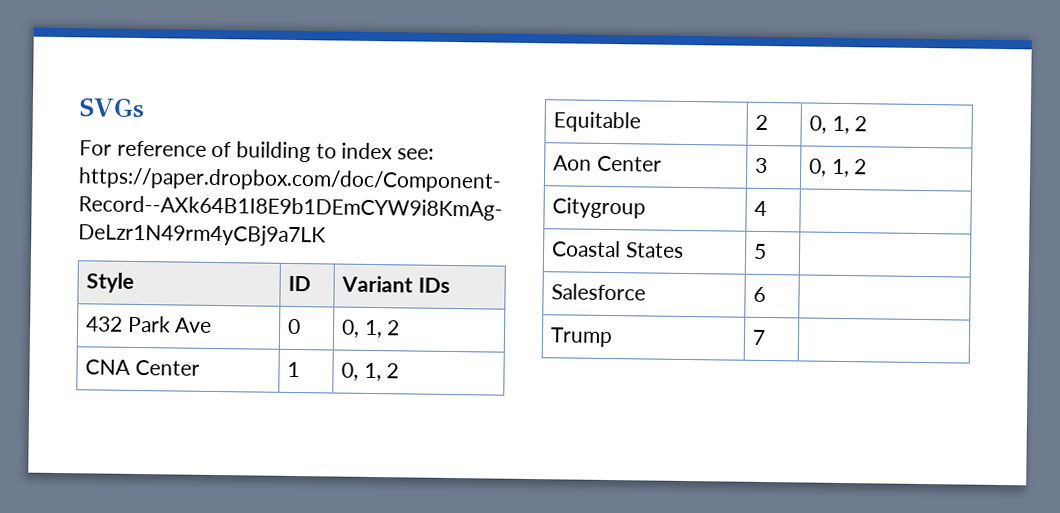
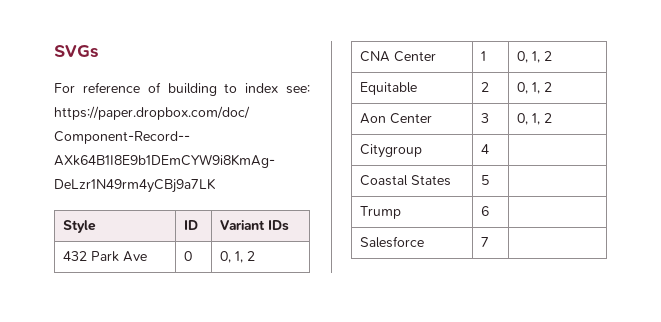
[550,283,646,301] Salesforce -> [360,206,402,219] Trump
[549,327,613,348] Trump -> [360,236,425,248] Salesforce

